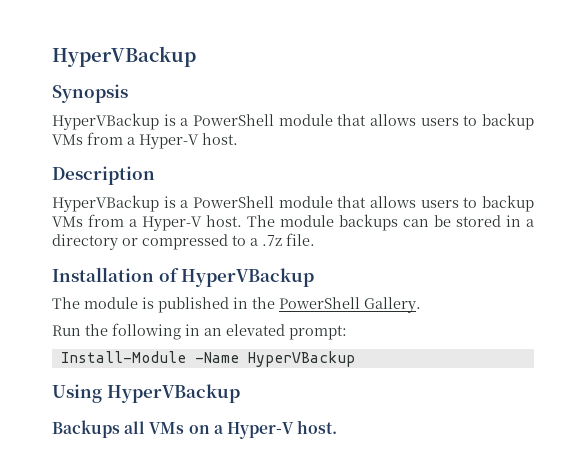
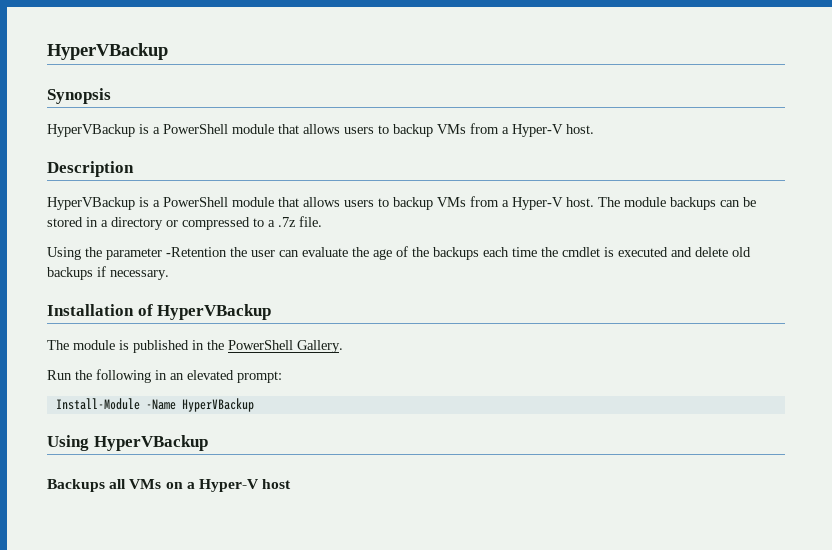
(315, 239) none -> [47,246,751,260] [47,266,169,280] // Using the parameter -Retention the user can evaluate the age of the backups each time the cmdlet is executed and delete old backups if necessary.
[297,420,338,434] host. -> [262,479,292,489] host

